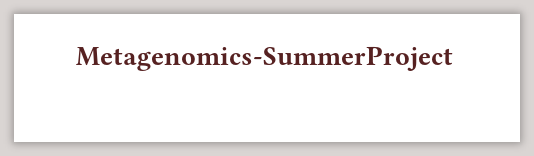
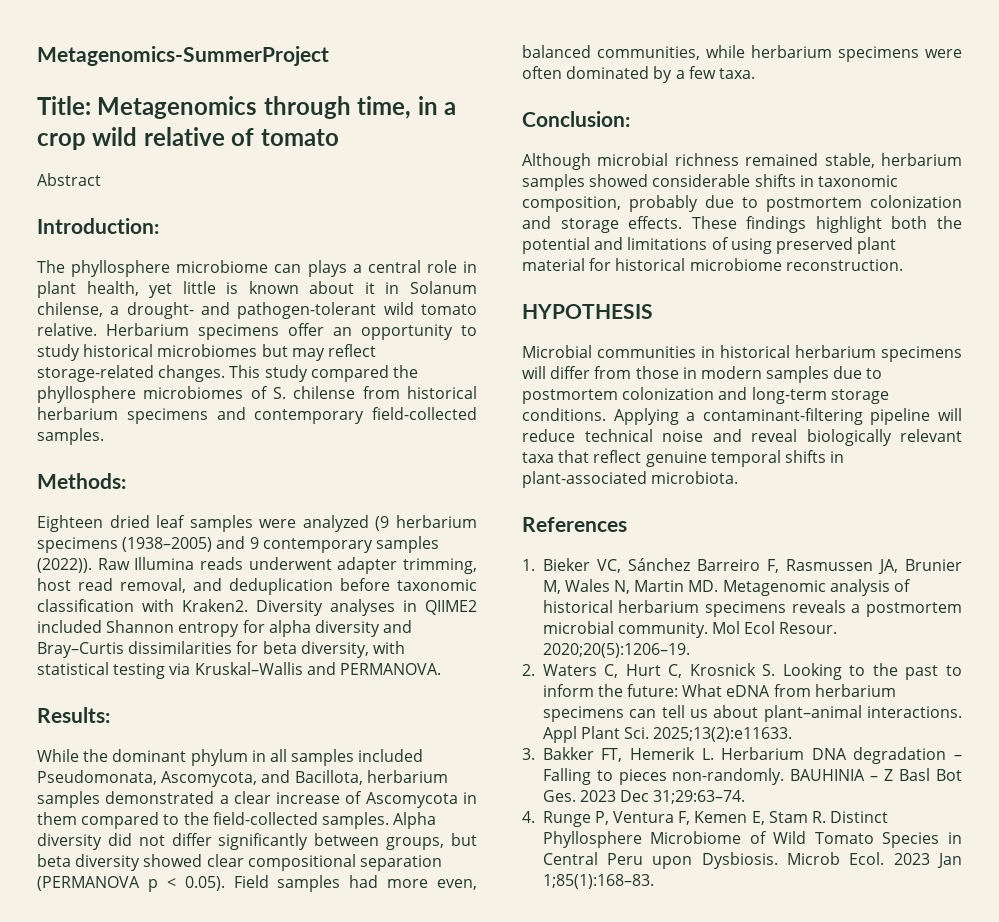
(453, 58) none -> [37,96,457,119] [37,127,339,150] [37,173,101,186] [37,218,159,234] [37,260,477,277] [37,281,477,298] [37,302,477,319] [37,323,477,340] [37,344,376,361] [37,365,418,382] [37,386,477,403] [37,407,477,424] [37,428,104,445] [37,473,126,489] [37,515,477,532] [37,536,439,553] [37,557,477,574] [37,578,477,595] [37,599,477,616] [37,620,413,637] [37,641,405,658] [37,662,441,679] [37,707,110,723] [37,749,424,766] [37,770,448,787] [37,791,477,808] [37,812,437,829] [37,833,477,850] [37,854,442,871] [37,875,477,892] [522,45,962,62] [522,66,755,83] [522,111,630,127] [522,153,962,170] [522,174,898,191] [522,195,962,212] [522,216,962,233] [522,237,897,254] [522,258,903,271] [522,304,653,319] [522,345,962,362] [522,366,883,383] [522,387,889,404] [522,408,962,425] [522,429,962,446] [522,450,845,467] [522,471,739,488] [522,517,627,532] [522,558,962,574] [542,579,912,596] [542,600,962,617] [542,621,838,638] [542,643,690,658] [522,663,962,680] [542,684,896,697] [542,705,962,722] [542,726,793,743] [522,747,962,764] [542,768,962,785] [542,790,746,804] [522,811,889,827] [542,831,962,848] [542,852,962,869] [542,874,654,889] // Title: Metagenomics through time, in a crop wild relative of tomato // Abstract // Introduction: // The phyllosphere microbiome can plays a central role in plant health, yet little is known about it in Solanum chilense, a drought- and pathogen-tolerant wild tomato relative. Herbarium specimens offer an opportunity to study historical microbiomes but may reflect storage-related changes. This study compared the phyllosphere microbiomes of S. chilense from historical herbarium specimens and contemporary field-collected samples. // Methods: // Eighteen dried leaf samples were analyzed (9 herbarium specimens (1938–2005) and 9 contemporary samples (2022)). Raw Illumina reads underwent adapter trimming, host read removal, and deduplication before taxonomic classification with Kraken2. Diversity analyses in QIIME2 included Shannon entropy for alpha diversity and Bray–Curtis dissimilarities for beta diversity, with statistical testing via Kruskal–Wallis and PERMANOVA. // Results: // While the dominant phylum in all samples included Pseudomonata, Ascomycota, and Bacillota, herbarium samples demonstrated a clear increase of Ascomycota in them compared to the field-collected samples. Alpha diversity did not differ significantly between groups, but beta diversity showed clear compositional separation (PERMANOVA p < 0.05). Field samples had more even, balanced communities, while herbarium specimens were often dominated by a few taxa. // Conclusion: // Although microbial richness remained stable, herbarium samples showed considerable shifts in taxonomic composition, probably due to postmortem colonization and storage effects. These findings highlight both the potential and limitations of using preserved plant material for historical microbiome reconstruction. // HYPOTHESIS // Microbial communities in historical herbarium specimens will differ from those in modern samples due to postmortem colonization and long-term storage conditions. Applying a contaminant-filtering pipeline will reduce technical noise and reveal biologically relevant taxa that reflect genuine temporal shifts in plant-associated microbiota. // References // 1. Bieker VC, Sánchez Barreiro F, Rasmussen JA, Brunier M, Wales N, Martin MD. Metagenomic analysis of historical herbarium specimens reveals a postmortem microbial community. Mol Ecol Resour. 2020;20(5):1206–19. // 2. Waters C, Hurt C, Krosnick S. Looking to the past to inform the future: What eDNA from herbarium specimens can tell us about plant–animal interactions. Appl Plant Sci. 2025;13(2):e11633. // 3. Bakker FT, Hemerik L. Herbarium DNA degradation – Falling to pieces non-randomly. BAUHINIA – Z Basl Bot Ges. 2023 Dec 31;29:63–74. // 4. Runge P, Ventura F, Kemen E, Stam R. Distinct Phyllosphere Microbiome of Wild Tomato Species in Central Peru upon Dysbiosis. Microb Ecol. 2023 Jan 1;85(1):168–83.

